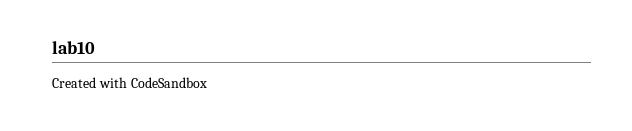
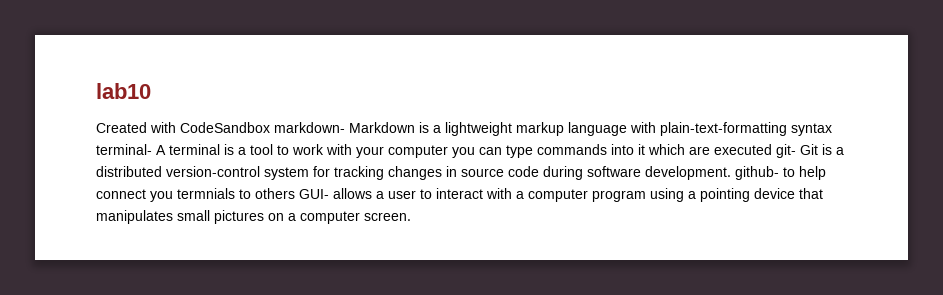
(207, 82) none -> [274,122,832,136] [96,144,844,158] [96,166,826,180] [96,188,823,202] [96,210,411,224] markdown- Markdown is a lightweight markup language with plain-text-formatting syntax terminal- A terminal is a tool to work with your computer you can type commands into it which are executed git- Git is a distributed version-control system for tracking changes in source code during software development. github- to help connect you termnials to others GUI- allows a user to interact with a computer program using a pointing device that manipulates small pictures on a computer screen.

